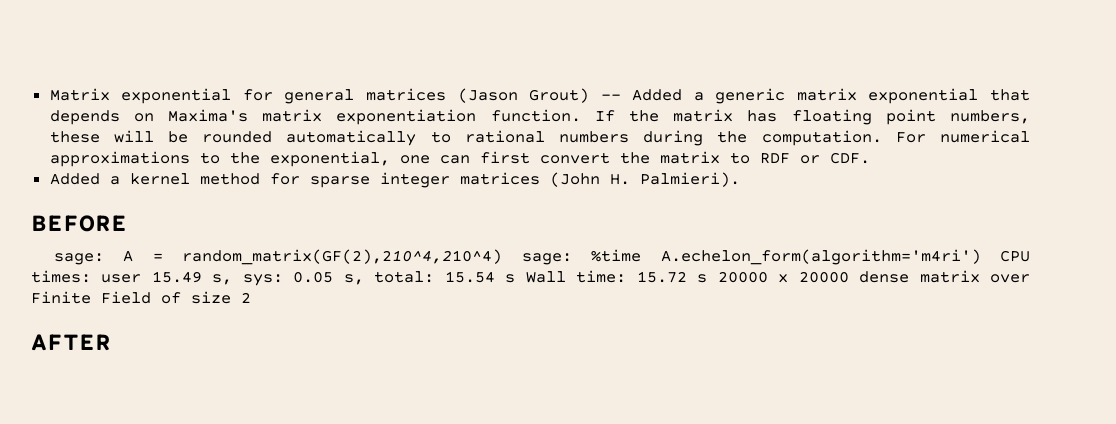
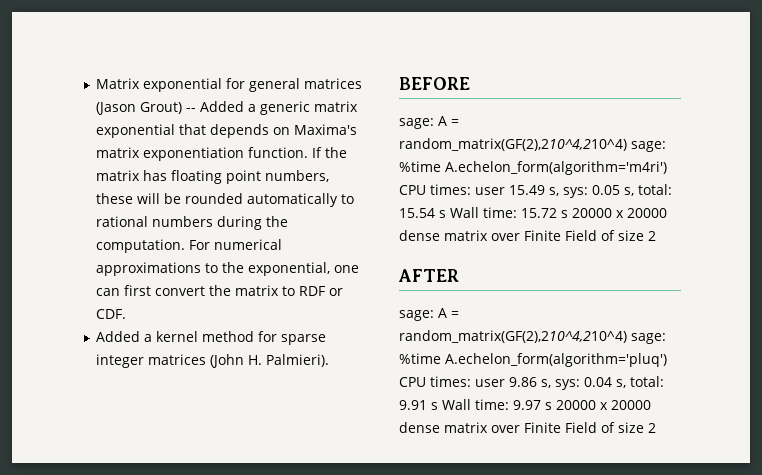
(111, 342) none -> [399,308,459,321] [399,330,666,344] [399,353,667,367] [399,376,664,390] [399,399,651,410] [399,422,656,433] // sage: A = random_matrix(GF(2),210^4,210^4) sage: %time A.echelon_form(algorithm='pluq') CPU times: user 9.86 s, sys: 0.04 s, total: 9.91 s Wall time: 9.97 s 20000 x 20000 dense matrix over Finite Field of size 2

